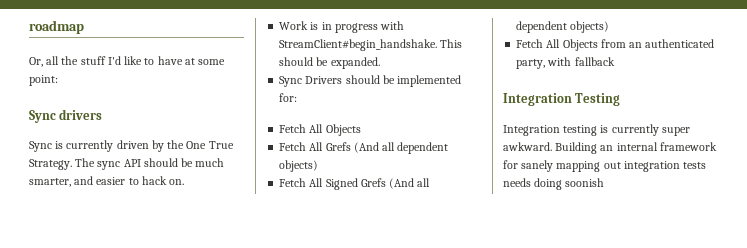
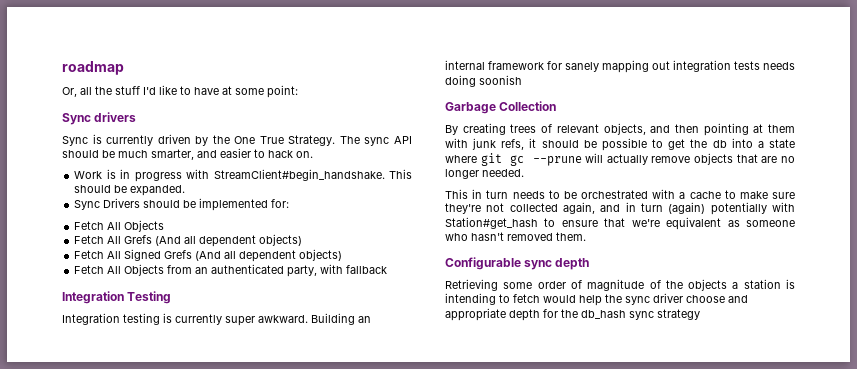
(605, 182) none -> [445,101,557,114] [445,123,795,136] [445,138,795,151] [445,153,795,166] [445,169,524,179] [445,189,795,199] [445,202,795,215] [445,217,795,230] [445,232,586,241] [445,257,590,270] [445,279,795,291] [445,293,748,306] [445,308,700,321] // Garbage Collection // By creating trees of relevant objects, and then pointing at them with junk refs, it should be possible to get the db into a state where git gc --prune will actually remove objects that are no longer needed. // This in turn needs to be orchestrated with a cache to make sure they're not collected again, and in turn (again) potentially with Station#get_hash to ensure that we're equivalent as someone who hasn't removed them. // Configurable sync depth // Retrieving some order of magnitude of the objects a station is intending to fetch would help the sync driver choose and appropriate depth for the db_hash sync strategy

